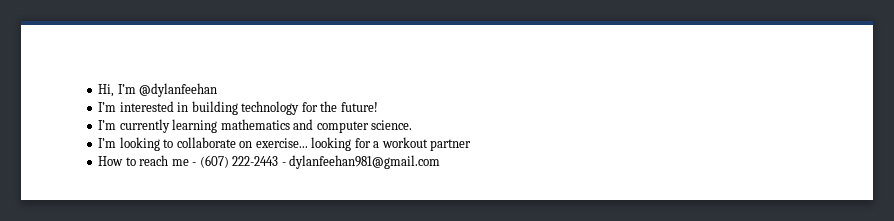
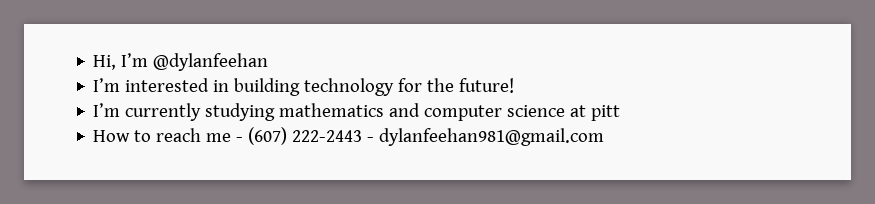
[172,119,218,133] learning -> [205,103,276,121] studying
[371,120,413,130] [98,137,472,151] science. // I’m looking to collaborate on exercise... looking for a workout partner -> [507,105,621,121] science at pitt

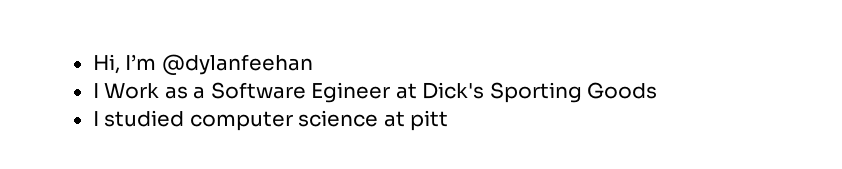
[93,78,515,96] [93,103,621,121] [93,127,605,146] I’m interested in building technology for the future! // I’m currently studying mathematics and computer science at pitt // How to reach me - (607) 222-2443 - dylanfeehan981@gmail.com -> [92,82,658,103] [92,110,449,131] I Work as a Software Egineer at Dick's Sporting Goods // I studied computer science at pitt

